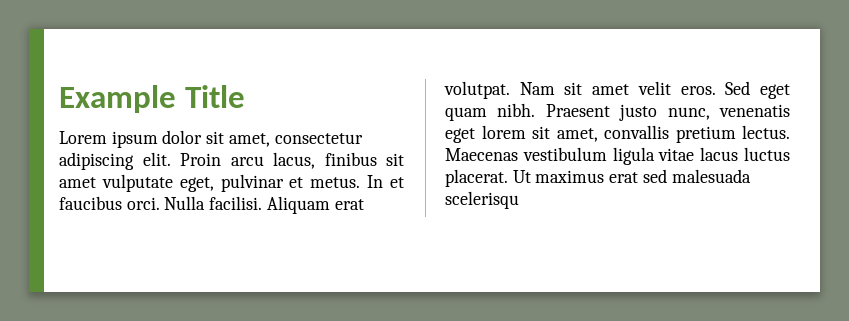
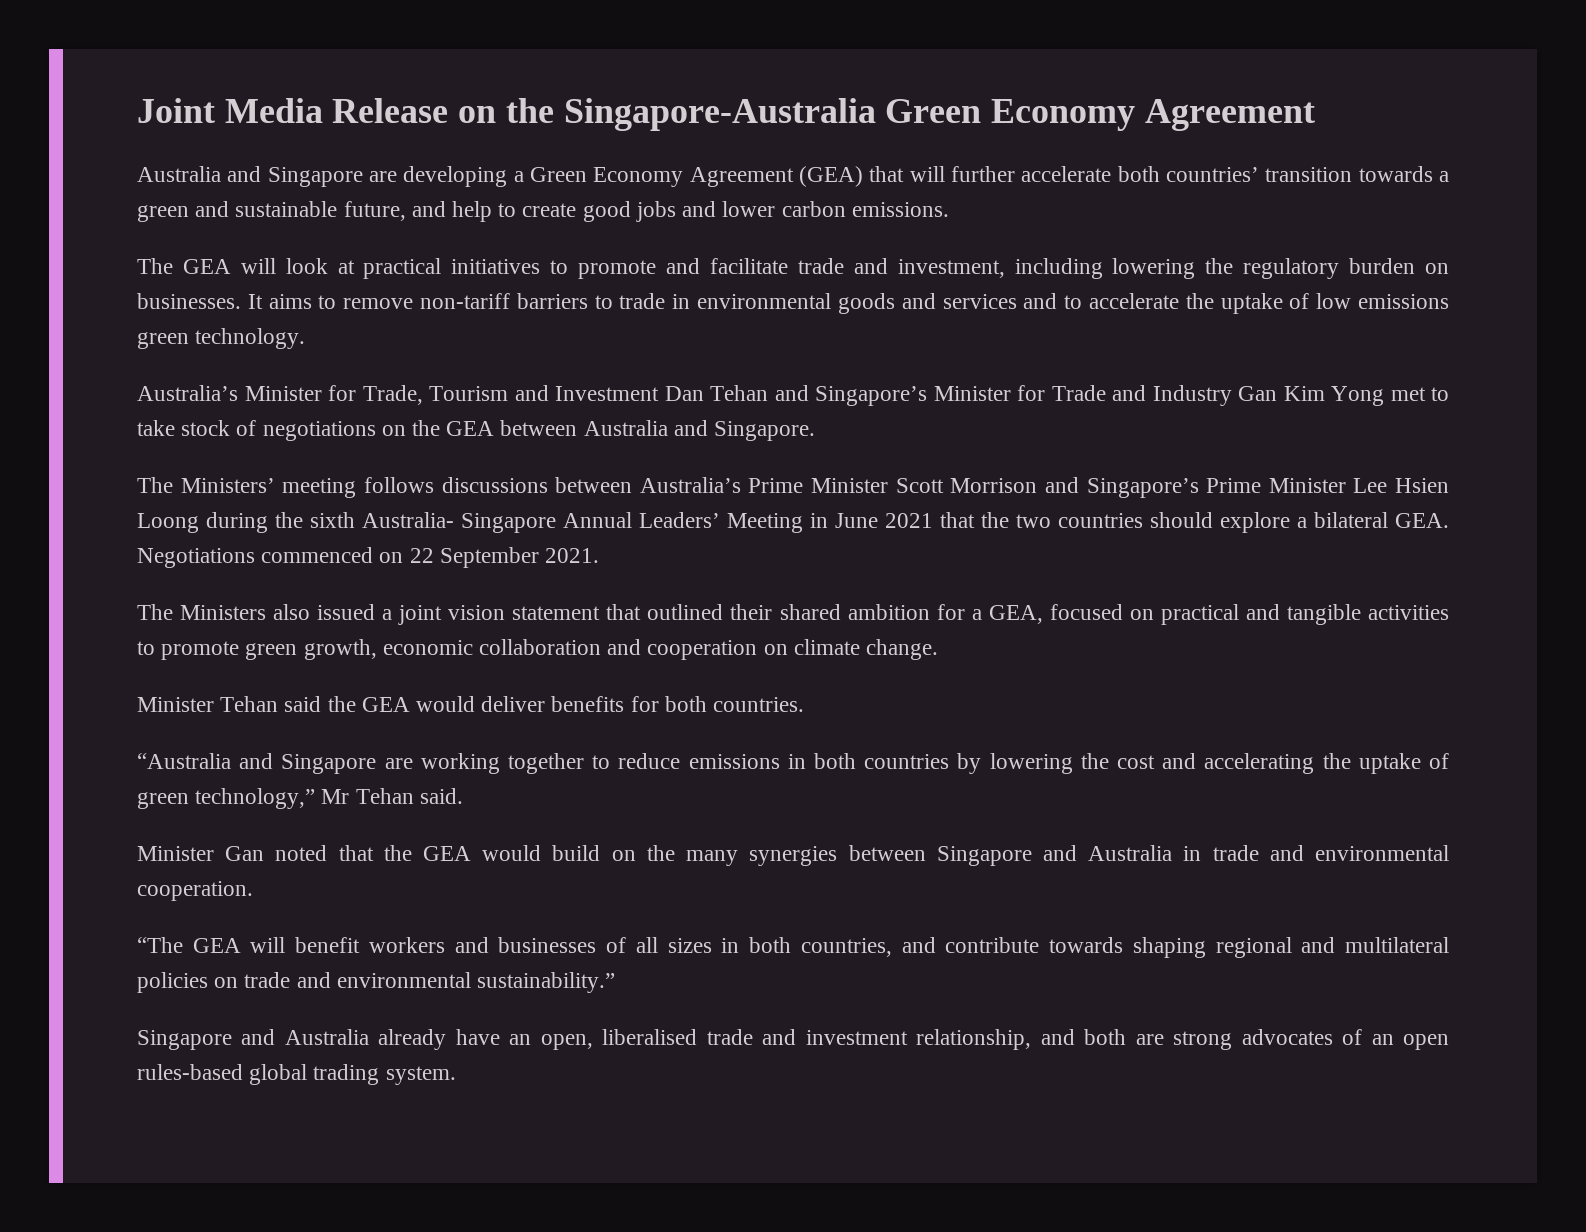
[59,85,245,113] [59,130,363,148] [59,152,404,170] [59,174,404,192] [59,196,364,214] [444,81,790,99] [445,103,790,121] [445,125,790,143] [445,147,790,165] [445,169,751,187] [445,191,519,209] Example Title // Lorem ipsum dolor sit amet, consectetur adipiscing elit. Proin arcu lacus, finibus sit amet vulputate eget, pulvinar et metus. In et faucibus orci. Nulla facilisi. Aliquam erat volutpat. Nam sit amet velit eros. Sed eget quam nibh. Praesent justo nunc, venenatis eget lorem sit amet, convallis pretium lectus. Maecenas vestibulum ligula vitae lacus luctus placerat. Ut maximus erat sed malesuada scelerisqu -> [137,98,1315,131] [137,166,1449,187] [137,201,949,222] [137,258,1449,279] [137,293,1450,314] [137,328,306,349] [137,385,1449,406] [137,420,816,441] [137,477,1449,498] [137,512,1449,533] [137,547,600,568] [137,604,1449,625] [137,639,939,660] [137,696,805,712] [137,753,1450,774] [137,788,463,809] [137,845,1449,866] [137,881,253,901] [137,937,1449,958] [137,972,616,993] [137,1029,1449,1050] [137,1064,456,1085] Joint Media Release on the Singapore-Australia Green Economy Agreement // Australia and Singapore are developing a Green Economy Agreement (GEA) that will further accelerate both countries’ transition towards a green and sustainable future, and help to create good jobs and lower carbon emissions. // The GEA will look at practical initiatives to promote and facilitate trade and investment, including lowering the regulatory burden on businesses. It aims to remove non-tariff barriers to trade in environmental goods and services and to accelerate the uptake of low emissions green technology. // Australia’s Minister for Trade, Tourism and Investment Dan Tehan and Singapore’s Minister for Trade and Industry Gan Kim Yong met to take stock of negotiations on the GEA between Australia and Singapore. // The Ministers’ meeting follows discussions between Australia’s Prime Minister Scott Morrison and Singapore’s Prime Minister Lee Hsien Loong during the sixth Australia- Singapore Annual Leaders’ Meeting in June 2021 that the two countries should explore a bilateral GEA. Negotiations commenced on 22 September 2021. // The Ministers also issued a joint vision statement that outlined their shared ambition for a GEA, focused on practical and tangible activities to promote green growth, economic collaboration and cooperation on climate change. // Minister Tehan said the GEA would deliver benefits for both countries. // “Australia and Singapore are working together to reduce emissions in both countries by lowering the cost and accelerating the uptake of green technology,” Mr Tehan said. // Minister Gan noted that the GEA would build on the many synergies between Singapore and Australia in trade and environmental cooperation. // “The GEA will benefit workers and businesses of all sizes in both countries, and contribute towards shaping regional and multilateral policies on trade and environmental sustainability.” // Singapore and Australia already have an open, liberalised trade and investment relationship, and both are strong advocates of an open rules-based global trading system.

